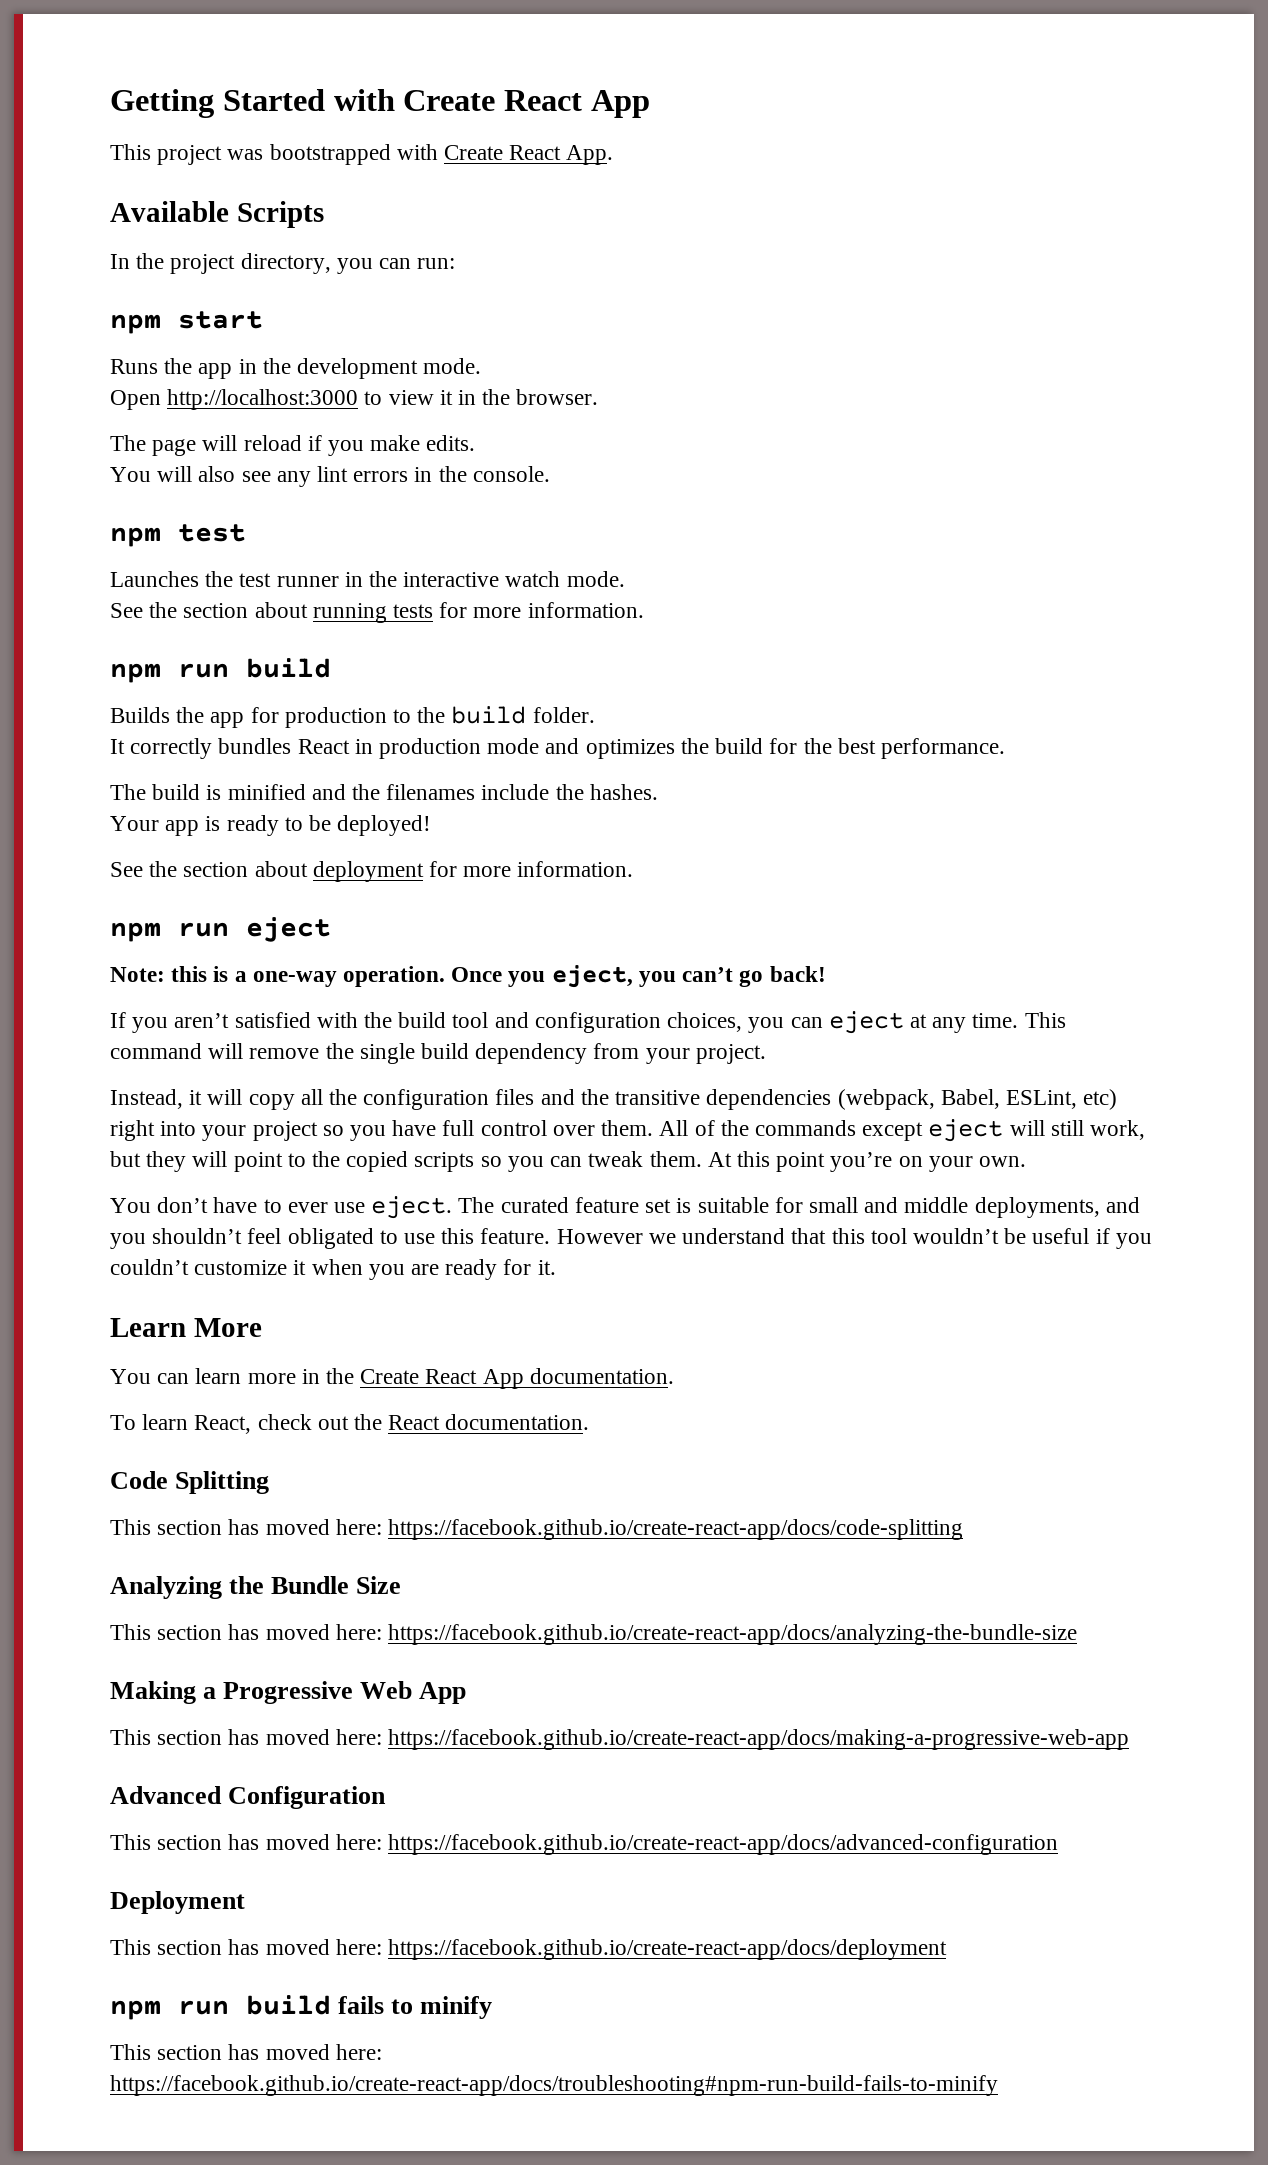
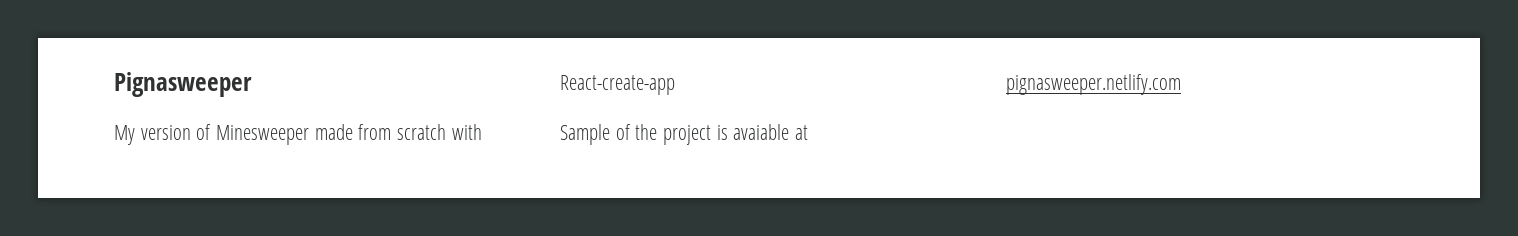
[110,89,650,118] [110,144,614,165] [110,201,324,228] [110,253,456,274] [110,311,263,334] [110,358,482,379] [110,389,599,410] [110,435,476,456] [110,466,550,487] [110,524,246,547] [110,571,625,587] [110,602,644,623] [110,658,331,683] [110,706,595,728] [110,738,1005,759] [110,784,658,800] [110,815,432,836] [110,861,634,882] [110,917,331,942] [110,965,826,988] [110,1011,1066,1034] [110,1043,766,1064] [110,1089,1118,1110] [110,1119,1145,1142] [110,1151,1026,1172] [110,1196,1140,1219] [110,1228,1152,1249] [110,1259,556,1280] [110,1318,262,1337] [110,1368,674,1389] [110,1414,590,1434] [110,1471,270,1494] [110,1519,964,1540] [110,1576,402,1599] [110,1624,1078,1645] [110,1681,467,1704] [110,1729,1130,1750] [110,1786,387,1809] [110,1834,1059,1855] [110,1891,245,1914] [110,1939,948,1960] [110,1995,493,2020] [110,2044,382,2060] [110,2075,998,2096] Getting Started with Create React App // This project was bootstrapped with Create React App. // Available Scripts // In the project directory, you can run: // npm start // Runs the app in the development mode. // Open http://localhost:3000 to view it in the browser. // The page will reload if you make edits. // You will also see any lint errors in the console. // npm test // Launches the test runner in the interactive watch mode. // See the section about running tests for more information. // npm run build // Builds the app for production to the build folder. // It correctly bundles React in production mode and optimizes the build for the best performance. // The build is minified and the filenames include the hashes. // Your app is ready to be deployed! // See the section about deployment for more information. // npm run eject // Note: this is a one-way operation. Once you eject, you can’t go back! // If you aren’t satisfied with the build tool and configuration choices, you can eject at any time. This command will remove the single build dependency from your project. // Instead, it will copy all the configuration files and the transitive dependencies (webpack, Babel, ESLint, etc) right into your project so you have full control over them. All of the commands except eject will still work, but they will point to the copied scripts so you can tweak them. At this point you’re on your own. // You don’t have to ever use eject. The curated feature set is suitable for small and middle deployments, and you shouldn’t feel obligated to use this feature. However we understand that this tool wouldn’t be useful if you couldn’t customize it when you are ready for it. // Learn More // You can learn more in the Create React App documentation. // To learn React, check out the React documentation. // Code Splitting // This section has moved here: https://facebook.github.io/create-react-app/docs/code-splitting // Analyzing the Bundle Size // This section has moved here: https://facebook.github.io/create-react-app/docs/analyzing-the-bundle-size // Making a Progressive Web App // This section has moved here: https://facebook.github.io/create-react-app/docs/making-a-progressive-web-app // Advanced Configuration // This section has moved here: https://facebook.github.io/create-react-app/docs/advanced-configuration // Deployment // This section has moved here: https://facebook.github.io/create-react-app/docs/deployment // npm run build fails to minify // This section has moved here: https://facebook.github.io/create-react-app/docs/troubleshooting#npm-run-build-fails-to-minify -> [114,72,252,97] [114,124,482,145] [560,75,675,95] [560,124,809,145] [1006,74,1181,95] Pignasweeper // My version of Minesweeper made from scratch with React-create-app // Sample of the project is avaiable at pignasweeper.netlify.com

